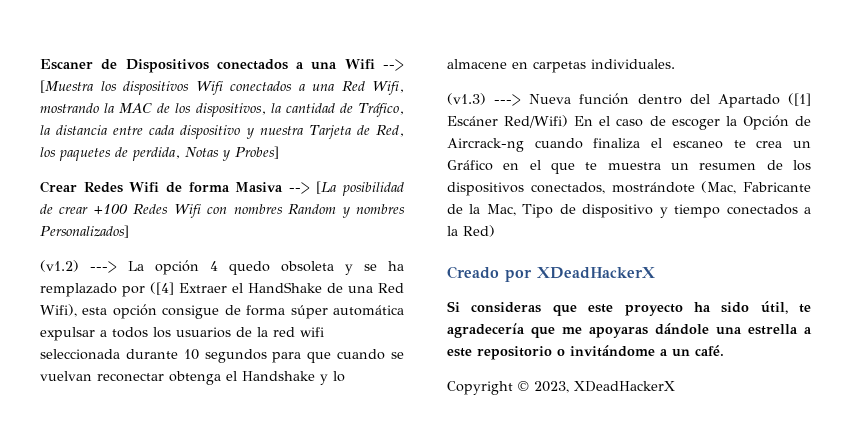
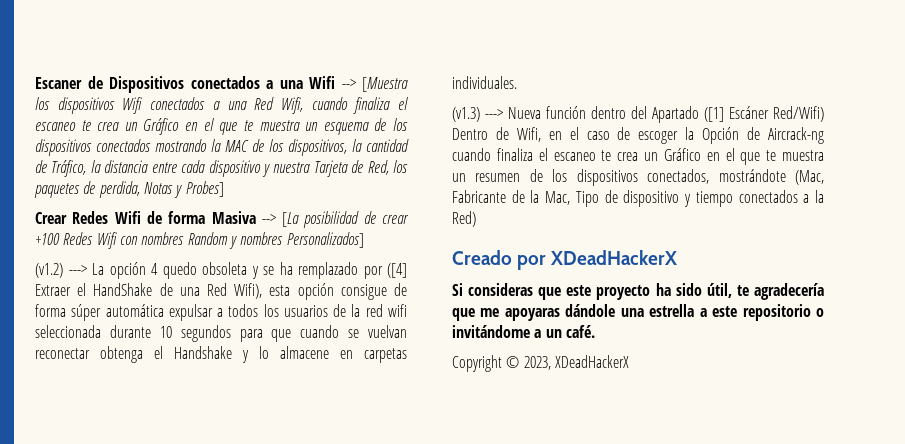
(405, 88) none -> [311,97,408,114] [35,118,409,135] [35,139,151,156] cuando finaliza el escaneo te crea un Gráfico en el que te muestra un esquema de los dispositivos conectados
[574,116,594,126] En -> [452,127,562,142] Dentro de Wifi, en

